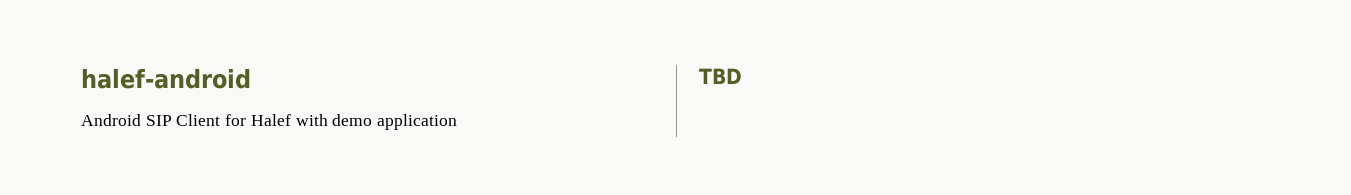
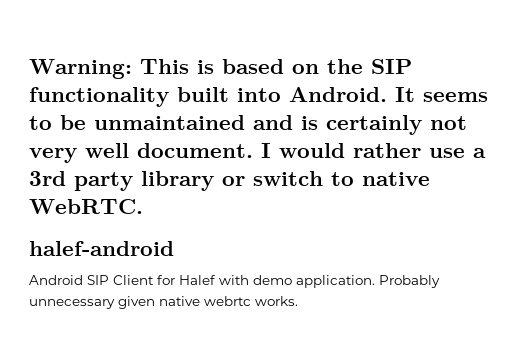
(81, 79) none -> [29,59,412,79] [29,87,488,107] [29,115,467,135] [29,143,486,163] [29,171,430,191] [29,199,143,214] Warning: This is based on the SIP functionality built into Android. It seems to be unmaintained and is certainly not very well document. I would rather use a 3rd party library or switch to native WebRTC. //
[377,114,458,130] [699,68,742,84] application // TBD -> [296,275,440,288] [29,296,298,309] application. Probably unnecessary given native webrtc works.

